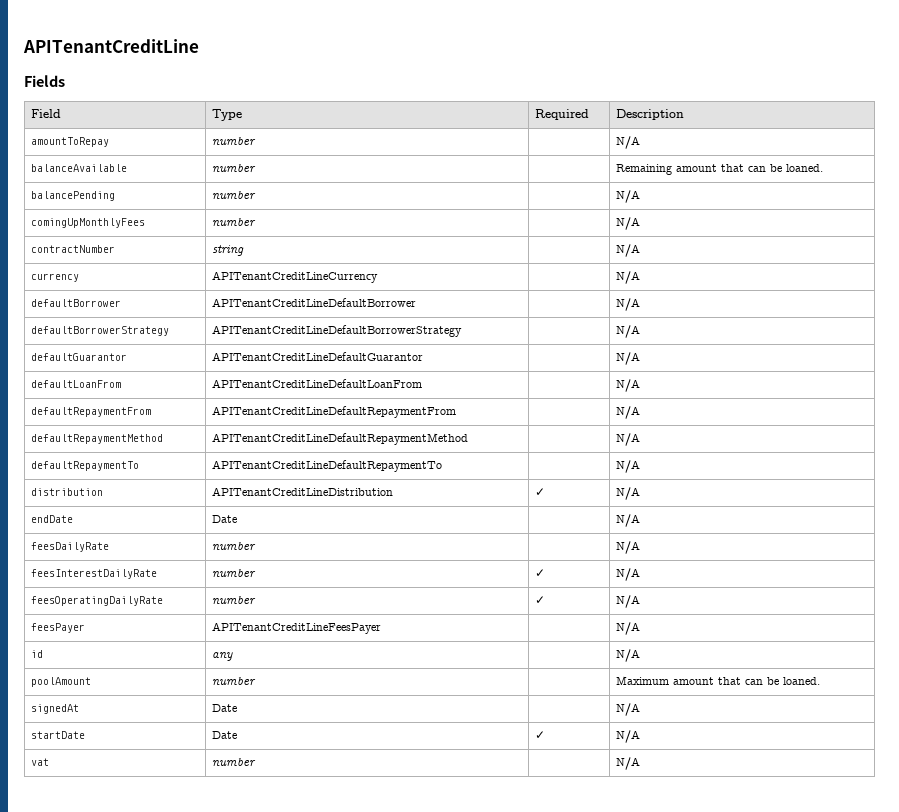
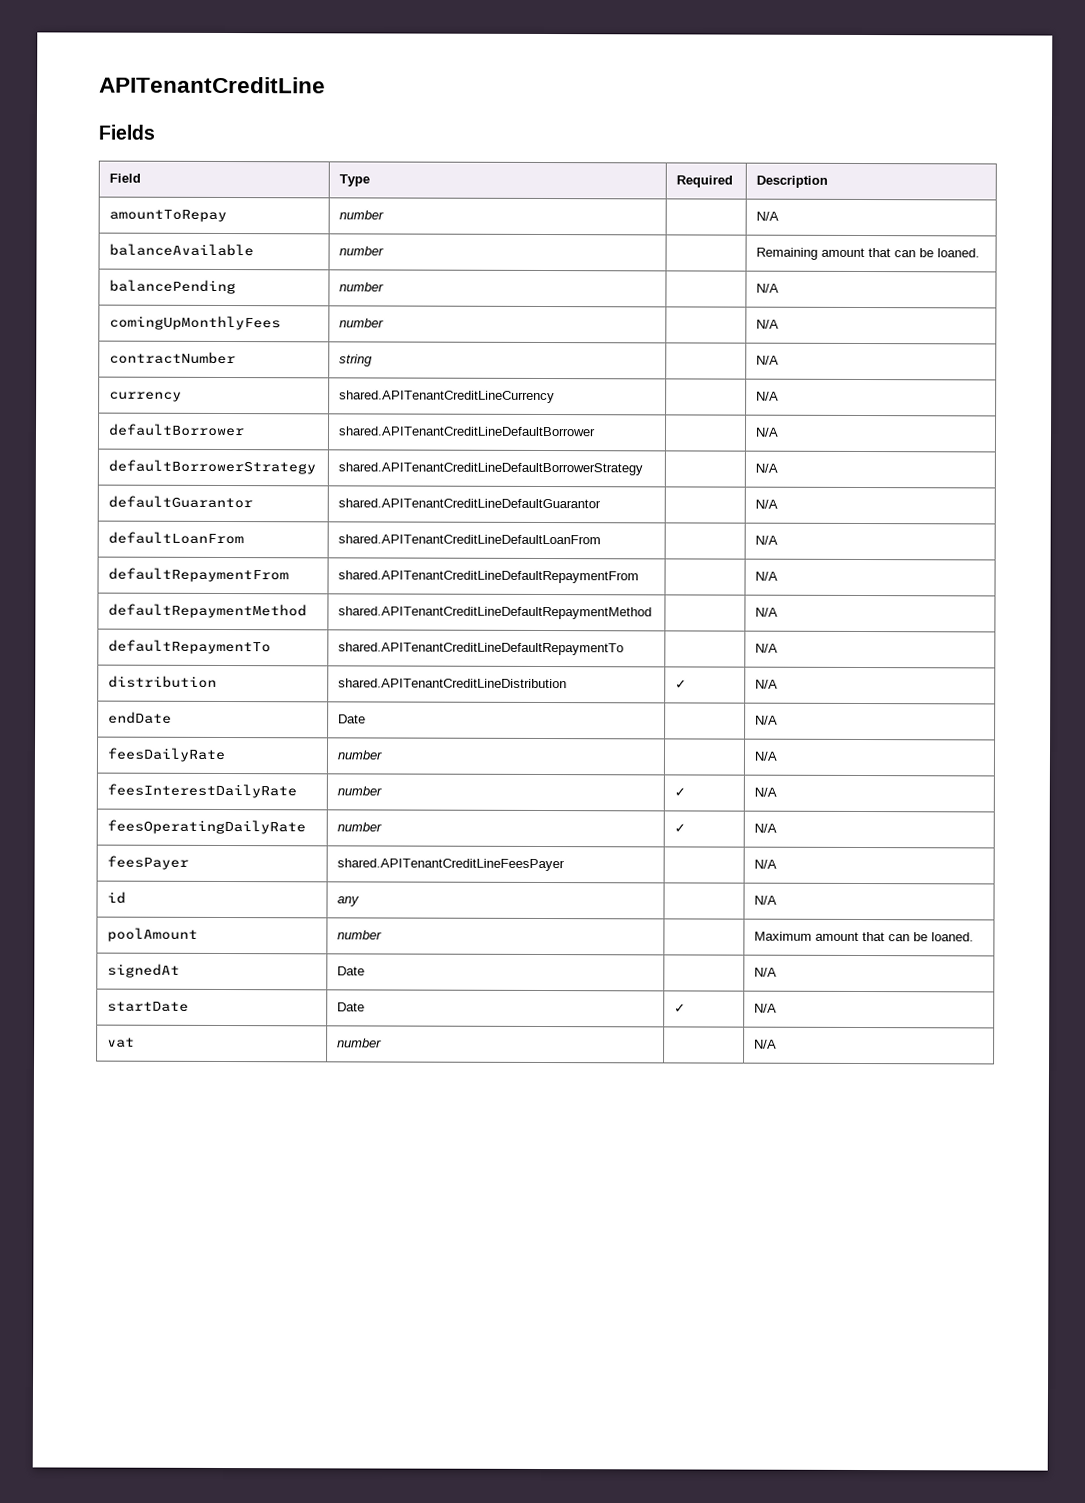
[211,271,378,283] APITenantCreditLineCurrency -> [339,390,556,404] shared.APITenantCreditLineCurrency
[211,298,416,307] APITenantCreditLineDefaultBorrower -> [338,426,597,437] shared.APITenantCreditLineDefaultBorrower
[211,325,462,337] APITenantCreditLineDefaultBorrowerStrategy -> [338,462,644,476] shared.APITenantCreditLineDefaultBorrowerStrategy
[211,352,423,361] APITenantCreditLineDefaultGuarantor -> [338,498,602,509] shared.APITenantCreditLineDefaultGuarantor
[211,379,422,388] APITenantCreditLineDefaultLoanFrom -> [338,534,602,545] shared.APITenantCreditLineDefaultLoanFrom
[211,406,456,418] APITenantCreditLineDefaultRepaymentFrom -> [338,570,640,584] shared.APITenantCreditLineDefaultRepaymentFrom
[211,433,468,445] APITenantCreditLineDefaultRepaymentMethod -> [338,606,653,620] shared.APITenantCreditLineDefaultRepaymentMethod
[211,460,442,472] APITenantCreditLineDefaultRepaymentTo -> [338,642,625,656] shared.APITenantCreditLineDefaultRepaymentTo
[211,487,393,496] APITenantCreditLineDistribution -> [338,678,568,689] shared.APITenantCreditLineDistribution
[211,622,381,634] APITenantCreditLineFeesPayer -> [337,858,566,872] shared.APITenantCreditLineFeesPayer

